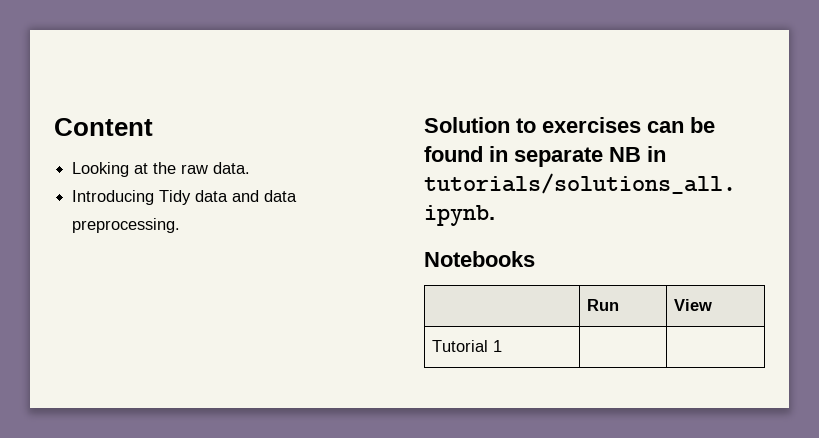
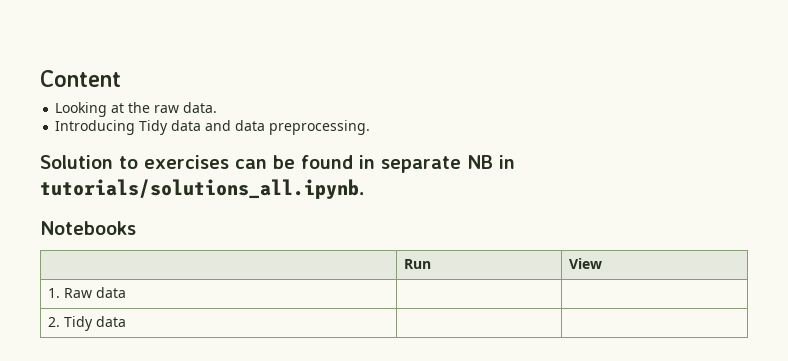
[432,340,503,352] Tutorial 1 -> [48,287,127,298] [48,316,127,331] 1. Raw data | | // 2. Tidy data

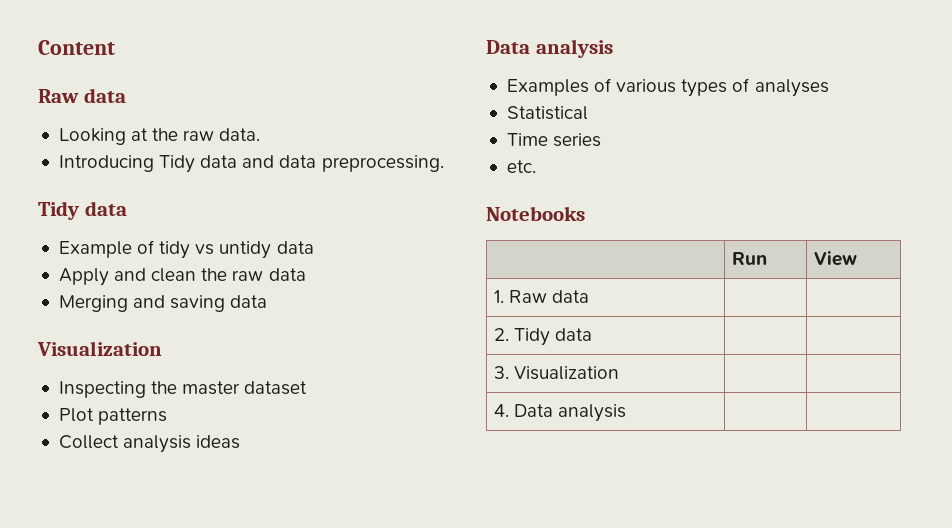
(121, 78) none -> [38,88,126,103] // Raw data
[40,155,515,173] [40,179,365,199] Solution to exercises can be found in separate NB in tutorials/solutions_all.ipynb. -> [38,201,127,220] [58,240,314,259] [58,268,306,286] [58,295,268,312] [37,341,162,356] [58,381,308,398] [58,408,168,425] [58,435,241,453] [486,39,613,58] [506,78,829,97] [506,106,588,120] [506,133,602,147] [506,160,536,173] Tidy data // Example of tidy vs untidy data // Apply and clean the raw data // Merging and saving data // Visualization // Inspecting the master dataset // Plot patterns // Collect analysis ideas // Data analysis // Examples of various types of analyses // Statistical // Time series // etc.
(127, 321) none -> [493,366,619,380] [493,404,627,422] // 3. Visualization | | // 4. Data analysis | |

